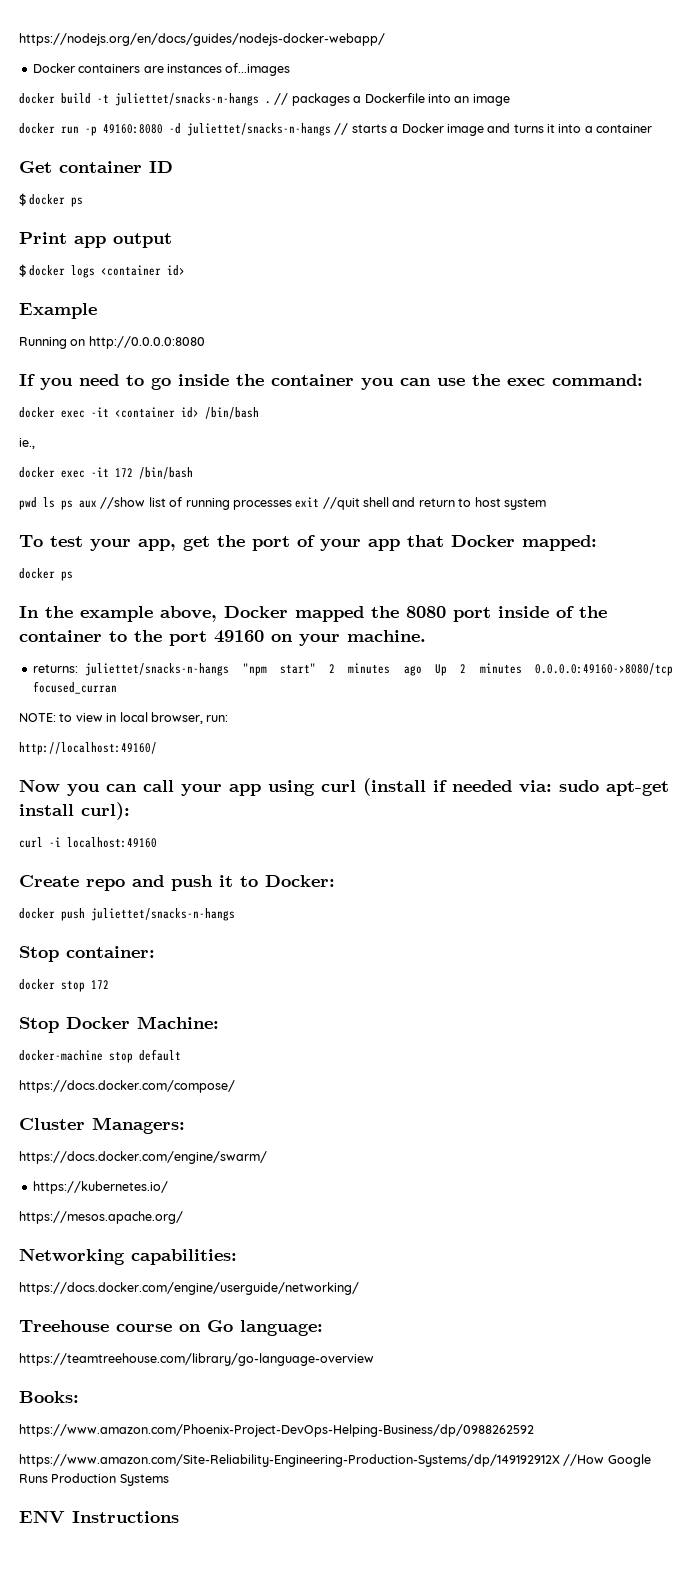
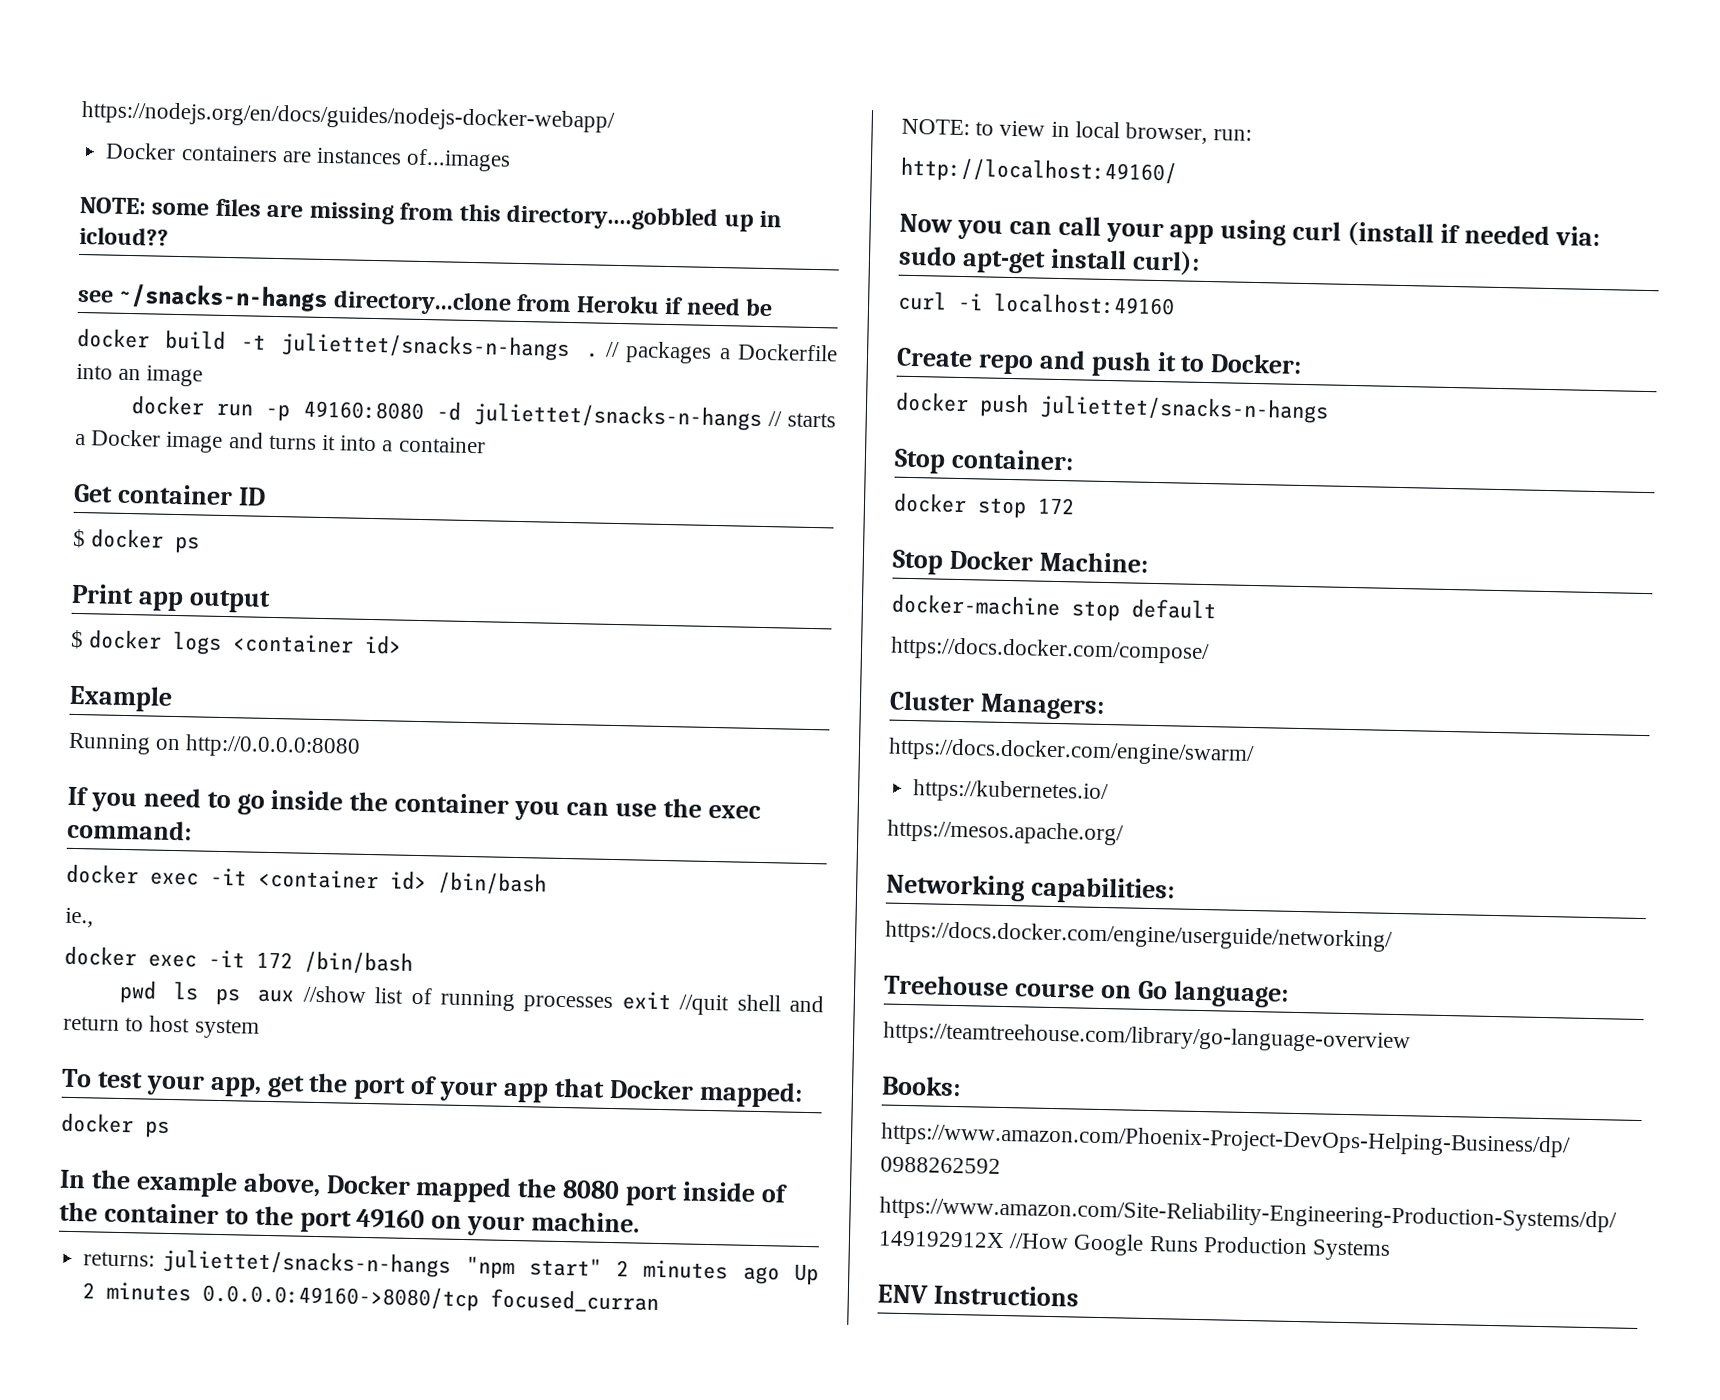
(291, 69) none -> [79,196,783,232] [79,226,169,246] [77,283,774,317] // NOTE: some files are missing from this directory....gobbled up in icloud?? // see ~/snacks-n-hangs directory...clone from Heroku if need be

